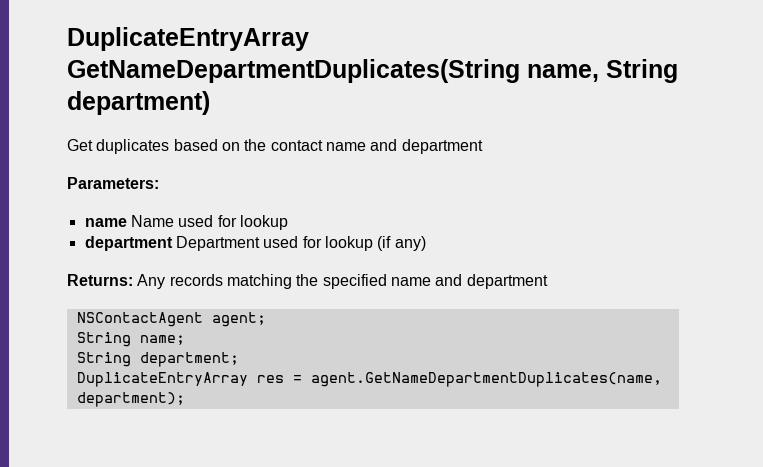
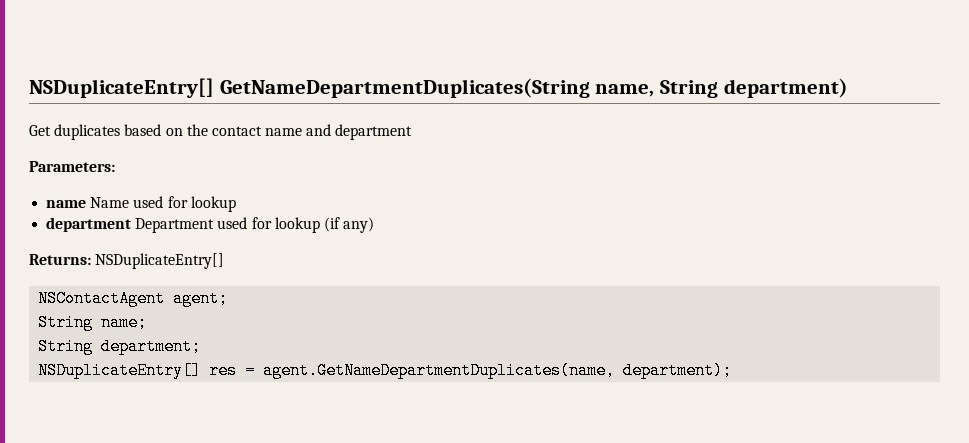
[67,27,309,51] DuplicateEntryArray -> [29,78,214,98] NSDuplicateEntry[]
[137,274,548,289] Any records matching the specified name and department -> [95,253,225,269] NSDuplicateEntry[]
[76,372,248,387] DuplicateEntryArray -> [38,362,202,379] NSDuplicateEntry[]

